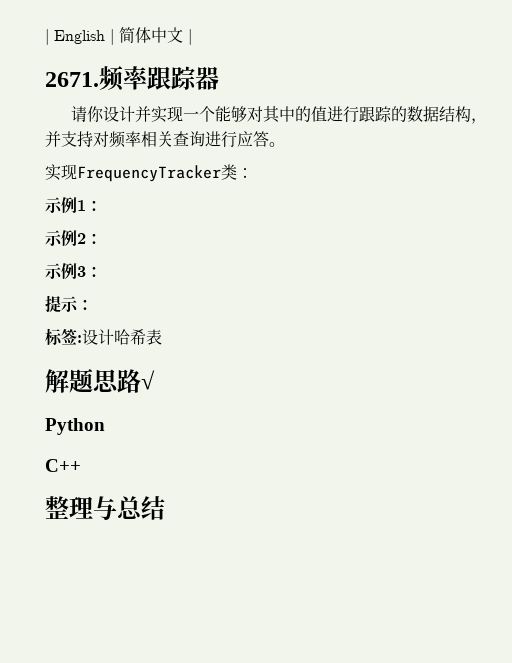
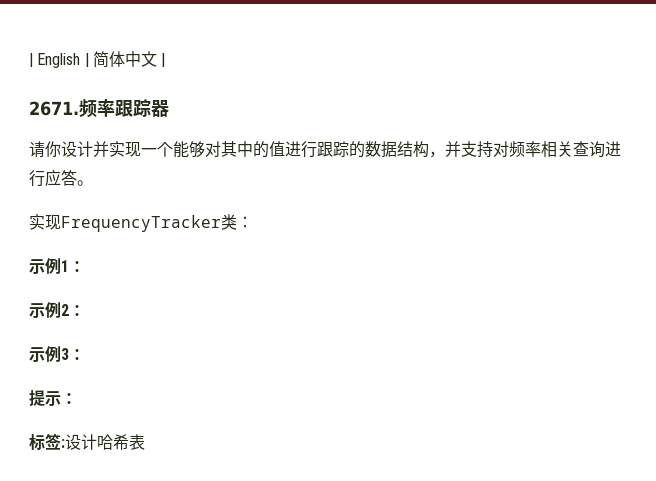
[45,368,155,393] [45,418,105,435] [45,459,81,472] [45,496,165,520] // 解题思路√ // Python // C++ // 整理与总结 -> (145, 442) none

